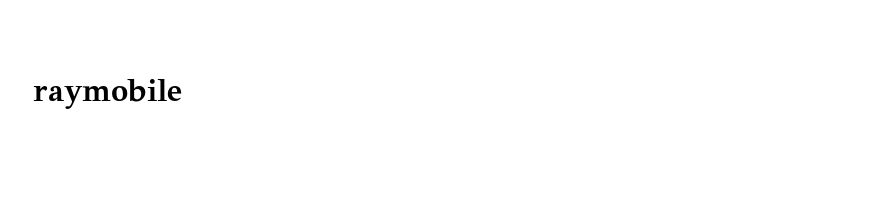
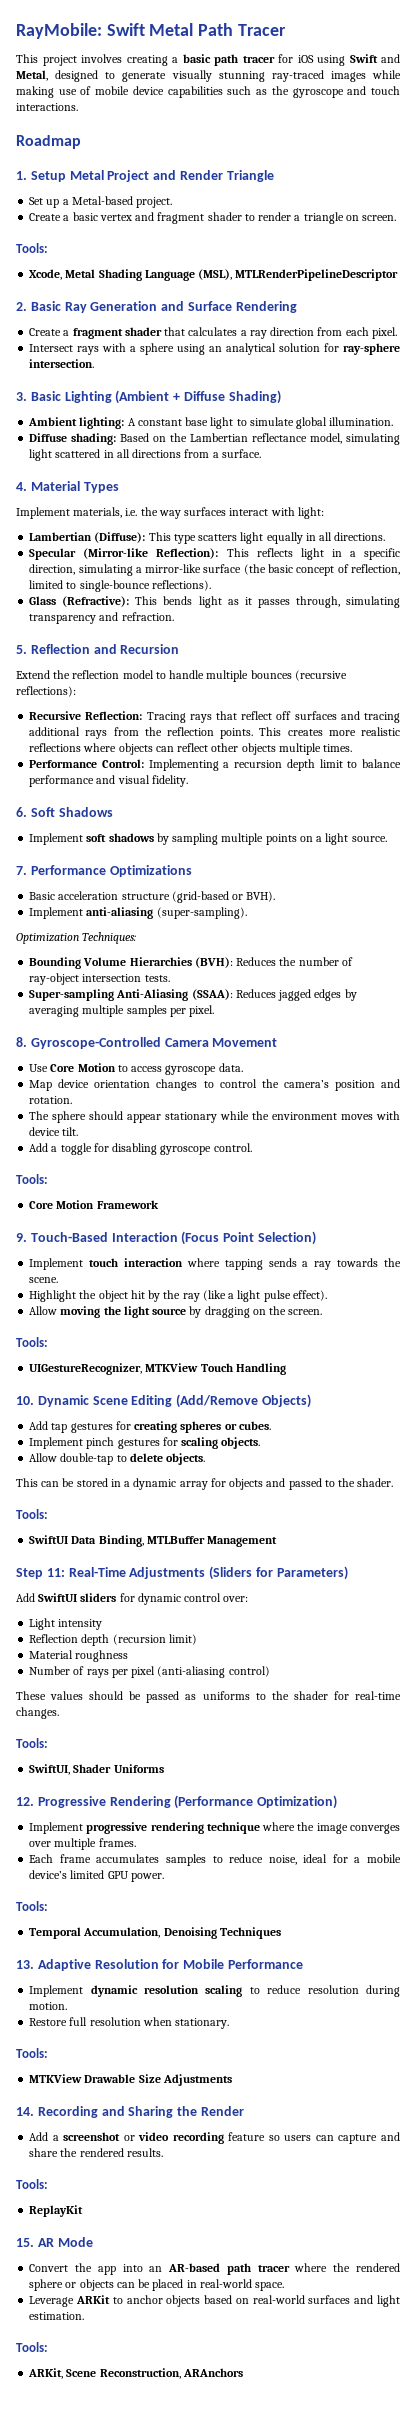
[33,79,182,109] raymobile -> [16,23,286,39] [16,54,400,66] [16,70,401,82] [16,86,400,98] [16,103,78,111] [16,135,81,149] [16,170,274,182] [29,196,173,208] [29,212,397,224] [16,243,48,253] [29,269,399,281] [16,301,297,313] [29,327,397,339] [29,343,400,355] [29,359,95,368] [16,390,281,404] [28,417,394,429] [29,433,400,445] [29,449,261,461] [16,481,119,493] [16,507,324,519] [29,532,386,544] [29,548,401,560] [29,564,400,576] [29,580,211,592] [29,596,400,608] [29,612,174,624] [16,644,180,654] [16,670,347,682] [16,686,76,697] [29,711,400,723] [29,727,400,739] [29,743,353,755] [29,759,402,771] [29,775,188,787] [16,807,113,817] [29,833,387,845] [16,865,192,877] [29,891,276,903] [29,907,247,919] [16,932,137,944] [29,957,353,969] [29,973,170,985] [29,989,357,1001] [29,1005,215,1017] [16,1037,278,1049] [29,1063,243,1075] [29,1079,400,1091] [29,1096,73,1104] [29,1111,400,1123] [29,1127,79,1136] [29,1143,252,1155] [16,1174,48,1184] [29,1200,159,1209] [16,1231,316,1245] [29,1258,402,1270] [29,1277,59,1283] [29,1290,327,1302] [29,1306,323,1318] [16,1337,48,1347] [29,1363,286,1375] [16,1394,311,1408] [29,1421,271,1433] [29,1437,261,1449] [29,1453,206,1465] [16,1478,394,1490] [16,1509,48,1519] [29,1535,278,1547] [16,1566,348,1580] [16,1593,249,1605] [29,1618,103,1630] [29,1634,197,1646] [29,1650,129,1662] [29,1666,270,1678] [16,1691,401,1703] [16,1707,59,1719] [16,1738,48,1748] [29,1764,164,1775] [16,1795,338,1809] [29,1822,401,1834] [29,1838,136,1850] [29,1854,401,1866] [29,1870,164,1882] [16,1901,48,1911] [29,1927,281,1939] [16,1959,303,1971] [29,1985,400,1997] [29,2002,68,2010] [29,2017,230,2029] [16,2048,48,2058] [29,2074,232,2086] [16,2106,244,2118] [29,2132,400,2144] [29,2148,163,2157] [16,2179,48,2189] [29,2205,84,2217] [16,2237,93,2247] [29,2263,400,2275] [29,2279,285,2291] [29,2295,400,2307] [29,2312,85,2320] [16,2342,48,2352] [28,2368,243,2379] RayMobile: Swift Metal Path Tracer // This project involves creating a basic path tracer for iOS using Swift and Metal, designed to generate visually stunning ray-traced images while making use of mobile device capabilities such as the gyroscope and touch interactions. // Roadmap // 1. Setup Metal Project and Render Triangle // Set up a Metal-based project. // Create a basic vertex and fragment shader to render a triangle on screen. // Tools: // Xcode, Metal Shading Language (MSL), MTLRenderPipelineDescriptor // 2. Basic Ray Generation and Surface Rendering // Create a fragment shader that calculates a ray direction from each pixel. // Intersect rays with a sphere using an analytical solution for ray-sphere intersection. // 3. Basic Lighting (Ambient + Diffuse Shading) // Ambient lighting: A constant base light to simulate global illumination. // Diffuse shading: Based on the Lambertian reflectance model, simulating light scattered in all directions from a surface. // 4. Material Types // Implement materials, i.e. the way surfaces interact with light: // Lambertian (Diffuse): This type scatters light equally in all directions. // Specular (Mirror-like Reflection): This reflects light in a specific direction, simulating a mirror-like surface (the basic concept of reflection, limited to single-bounce reflections). // Glass (Refractive): This bends light as it passes through, simulating transparency and refraction. // 5. Reflection and Recursion // Extend the reflection model to handle multiple bounces (recursive reflections): // Recursive Reflection: Tracing rays that reflect off surfaces and tracing additional rays from the reflection points. This creates more realistic reflections where objects can reflect other objects multiple times. // Performance Control: Implementing a recursion depth limit to balance performance and visual fidelity. // 6. Soft Shadows // Implement soft shadows by sampling multiple points on a light source. // 7. Performance Optimizations // Basic acceleration structure (grid-based or BVH). // Implement anti-aliasing (super-sampling). // Optimization Techniques: // Bounding Volume Hierarchies (BVH): Reduces the number of ray-object intersection tests. // Super-sampling Anti-Aliasing (SSAA): Reduces jagged edges by averaging multiple samples per pixel. // 8. Gyroscope-Controlled Camera Movement // Use Core Motion to access gyroscope data. // Map device orientation changes to control the camera’s position and rotation. // The sphere should appear stationary while the environment moves with device tilt. // Add a toggle for disabling gyroscope control. // Tools: // Core Motion Framework // 9. Touch-Based Interaction (Focus Point Selection) // Implement touch interaction where tapping sends a ray towards the scene. // Highlight the object hit by the ray (like a light pulse effect). // Allow moving the light source by dragging on the screen. // Tools: // UIGestureRecognizer, MTKView Touch Handling // 10. Dynamic Scene Editing (Add/Remove Objects) // Add tap gestures for creating spheres or cubes. // Implement pinch gestures for scaling objects. // Allow double-tap to delete objects. // This can be stored in a dynamic array for objects and passed to the shader. // Tools: // SwiftUI Data Binding, MTLBuffer Management // Step 11: Real-Time Adjustments (Sliders for Parameters) // Add SwiftUI sliders for dynamic control over: // Light intensity // Reflection depth (recursion limit) // Material roughness // Number of rays per pixel (anti-aliasing control) // These values should be passed as uniforms to the shader for real-time changes. // Tools: // SwiftUI, Shader Uniforms // 12. Progressive Rendering (Performance Optimization) // Implement progressive rendering technique where the image converges over multiple frames. // Each frame accumulates samples to reduce noise, ideal for a mobile device’s limited GPU power. // Tools: // Temporal Accumulation, Denoising Techniques // 13. Adaptive Resolution for Mobile Performance // Implement dynamic resolution scaling to reduce resolution during motion. // Restore full resolution when stationary. // Tools: // MTKView Drawable Size Adjustments // 14. Recording and Sharing the Render // Add a screenshot or video recording feature so users can capture and share the rendered results. // Tools: // ReplayKit // 15. AR Mode // Convert the app into an AR-based path tracer where the rendered sphere or objects can be placed in real-world space. // Leverage ARKit to anchor objects based on real-world surfaces and light estimation. // Tools: // ARKit, Scene Reconstruction, ARAnchors

